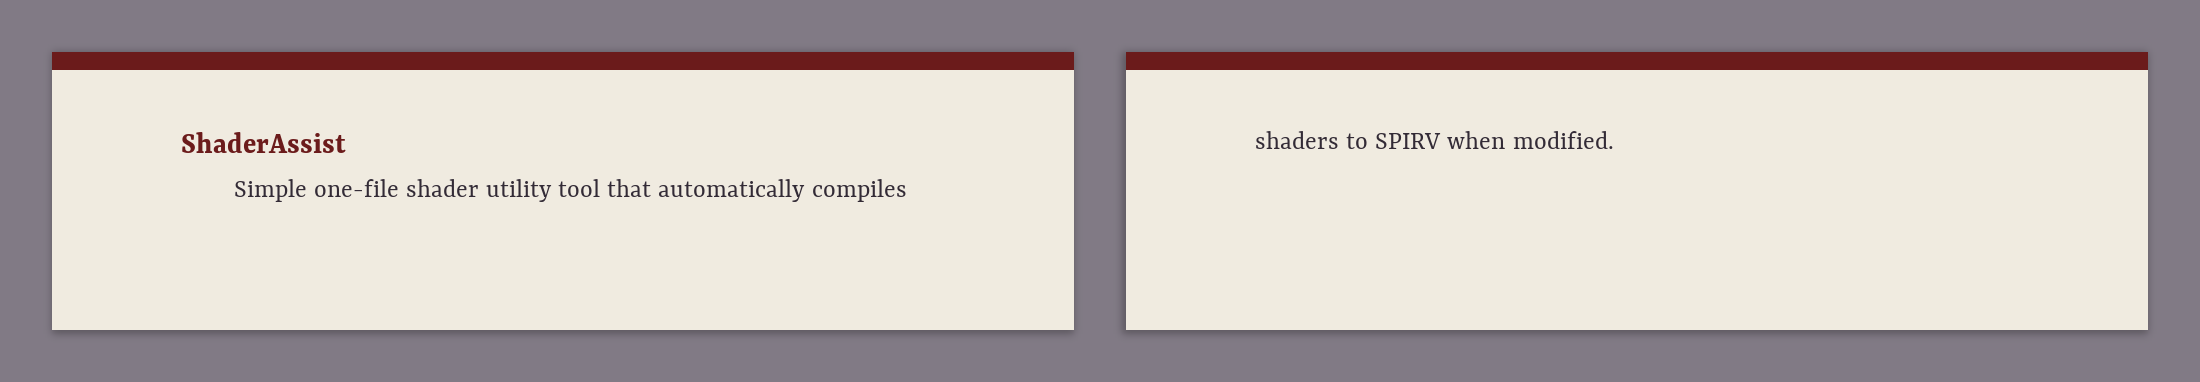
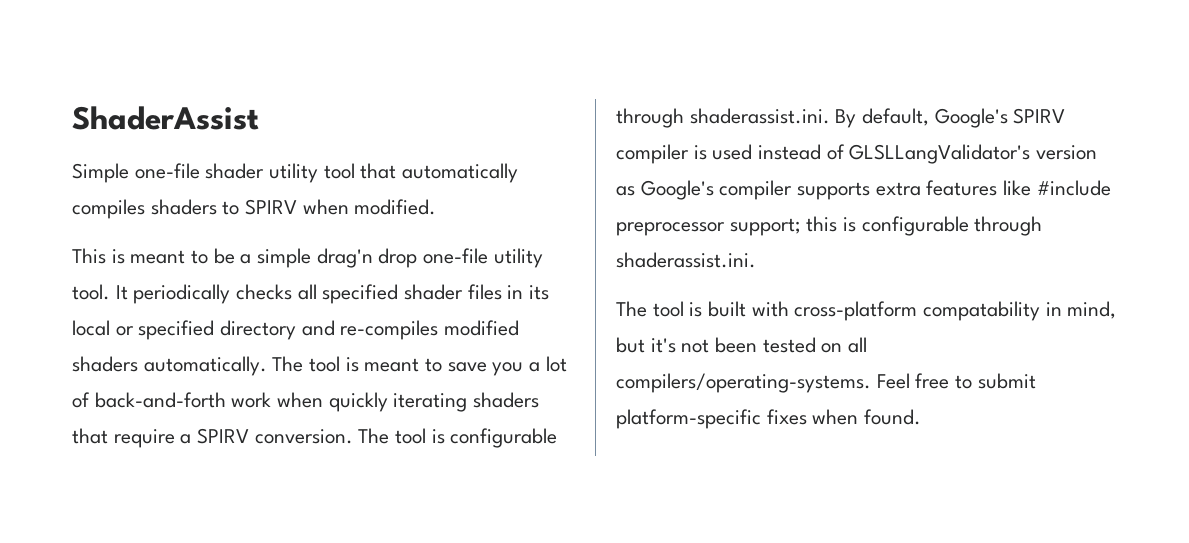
(1614, 140) none -> [72,248,543,268] [72,284,550,304] [72,320,520,340] [72,356,567,376] [72,392,540,412] [72,428,558,448] [616,108,1066,128] [616,144,1098,164] [616,180,1111,200] [616,216,1043,236] [616,252,756,268] [616,301,1117,321] [616,337,868,353] [616,373,1036,393] [616,409,922,429] // This is meant to be a simple drag'n drop one-file utility tool. It periodically checks all specified shader files in its local or specified directory and re-compiles modified shaders automatically. The tool is meant to save you a lot of back-and-forth work when quickly iterating shaders that require a SPIRV conversion. The tool is configurable through shaderassist.ini. By default, Google's SPIRV compiler is used instead of GLSLLangValidator's version as Google's compiler supports extra features like #include preprocessor support; this is configurable through shaderassist.ini. // The tool is built with cross-platform compatability in mind, but it's not been tested on all compilers/operating-systems. Feel free to submit platform-specific fixes when found.

